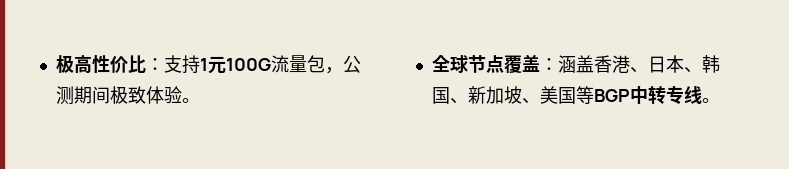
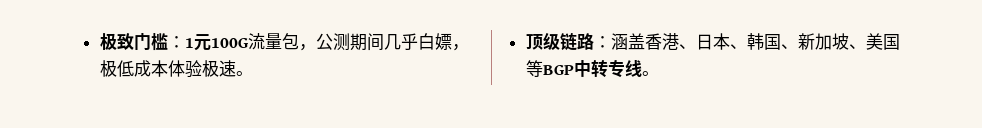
[55,55,200,74] 极高性价比：支持 -> [99,33,185,51] 极致门槛：
[109,86,200,104] [431,54,540,73] 极致体验。 // 全球节点覆盖 -> [383,33,469,51] [99,60,253,78] [525,32,594,51] 几乎白嫖，极低成本体验极速。 // 顶级链路

